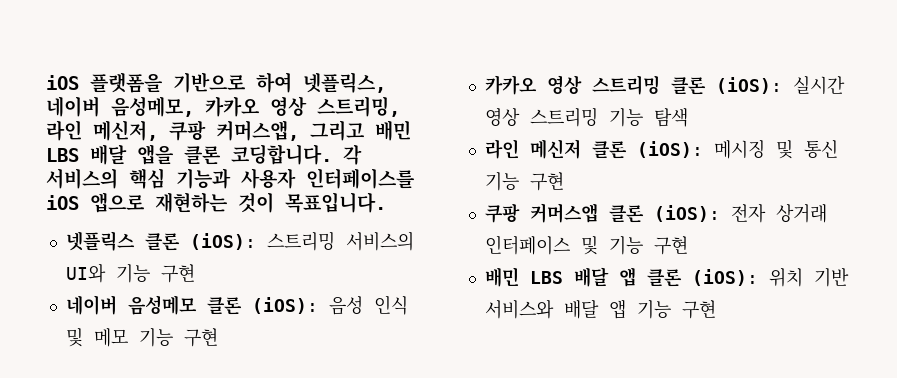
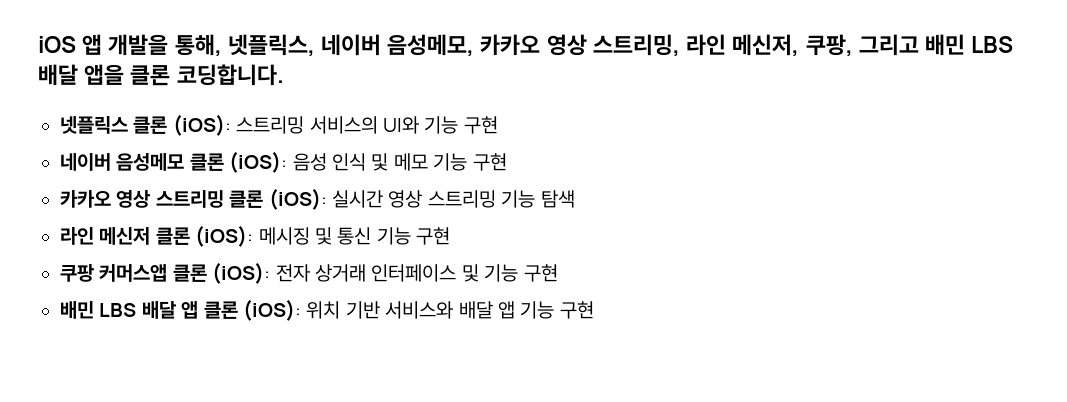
[46,72,292,93] iOS 플랫폼을 기반으로 하여 -> [38,34,222,57] iOS 앱 개발을 통해,
[169,120,299,141] 쿠팡 커머스앱, -> [805,34,853,57] 쿠팡,
[343,145,362,165] [46,168,415,189] [46,192,386,213] 각 서비스의 핵심 기능과 사용자 인터페이스를 iOS 앱으로 재현하는 것이 목표입니다. -> (284, 75) none

